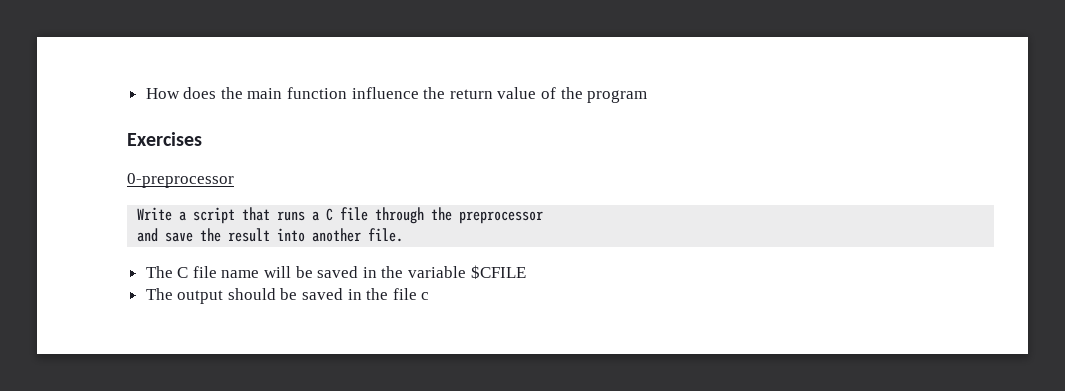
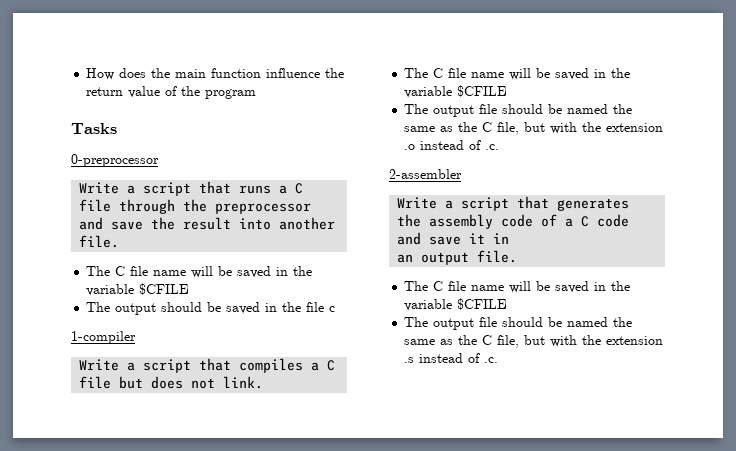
[127,132,202,146] Exercises -> [71,123,117,134] Tasks
(430, 296) none -> [71,331,136,344] [79,358,336,373] [79,376,264,389] [404,68,631,80] [404,85,508,98] [404,104,633,117] [404,122,664,135] [404,140,500,150] [389,169,462,179] [397,196,630,211] [397,214,630,229] [397,232,510,245] [397,250,518,265] [404,281,631,293] [404,298,508,311] [404,317,633,330] [404,335,664,348] [404,353,499,363] // 1-compiler // Write a script that compiles a C file but does not link. // The C file name will be saved in the variable $CFILE // The output file should be named the same as the C file, but with the extension .o instead of .c. // 2-assembler // Write a script that generates the assembly code of a C code and save it in // an output file. // The C file name will be saved in the variable $CFILE // The output file should be named the same as the C file, but with the extension .s instead of .c.

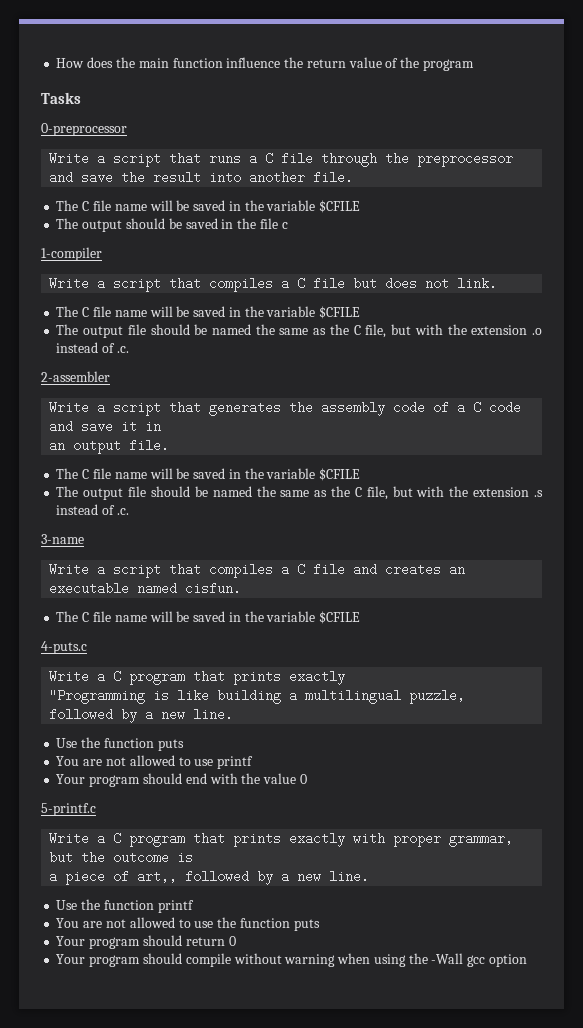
(499, 360) none -> [41,534,84,544] [49,563,466,578] [49,582,242,595] [56,611,361,624] [41,641,87,654] [49,670,346,685] [49,689,466,704] [49,708,234,723] [56,737,184,751] [56,755,254,769] [56,773,307,787] [41,803,96,816] [49,832,514,847] [49,851,194,864] [49,870,370,885] [56,899,194,913] [56,917,320,931] [56,935,236,949] [56,953,527,967] // 3-name // Write a script that compiles a C file and creates an executable named cisfun. // The C file name will be saved in the variable $CFILE // 4-puts.c // Write a C program that prints exactly // "Programming is like building a multilingual puzzle, followed by a new line. // Use the function puts // You are not allowed to use printf // Your program should end with the value 0 // 5-printf.c // Write a C program that prints exactly with proper grammar, but the outcome is // a piece of art,, followed by a new line. // Use the function printf // You are not allowed to use the function puts // Your program should return 0 // Your program should compile without warning when using the -Wall gcc option

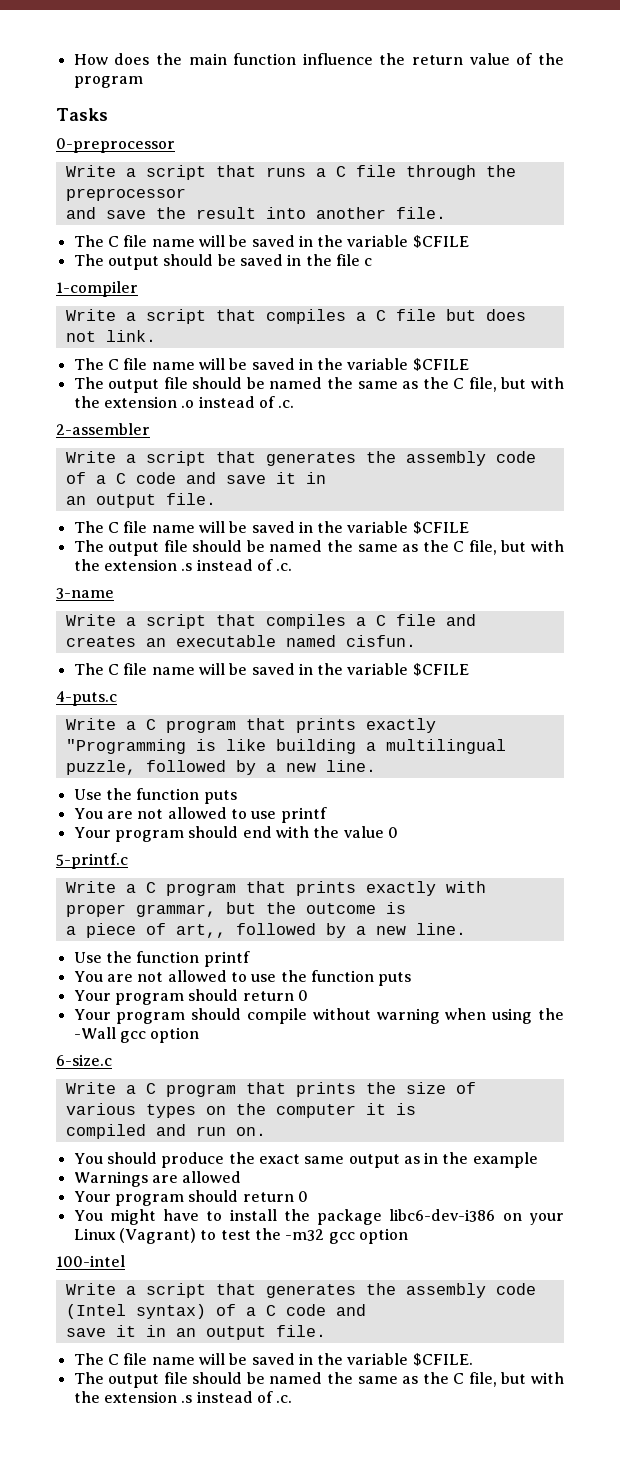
(527, 960) none -> [56,1054,112,1066] [65,1082,476,1097] [65,1103,416,1118] [65,1124,266,1139] [73,1152,538,1168] [73,1171,242,1187] [73,1190,308,1206] [73,1209,564,1225] [73,1228,408,1244] [56,1255,125,1267] [65,1283,536,1298] [65,1304,366,1319] [65,1325,326,1340] [73,1353,473,1366] [73,1372,565,1388] [73,1391,293,1403] // 6-size.c // Write a C program that prints the size of various types on the computer it is // compiled and run on. // You should produce the exact same output as in the example // Warnings are allowed // Your program should return 0 // You might have to install the package libc6-dev-i386 on your Linux (Vagrant) to test the -m32 gcc option // 100-intel // Write a script that generates the assembly code (Intel syntax) of a C code and // save it in an output file. // The C file name will be saved in the variable $CFILE. // The output file should be named the same as the C file, but with the extension .s instead of .c.

